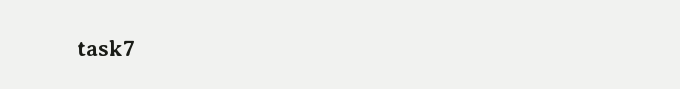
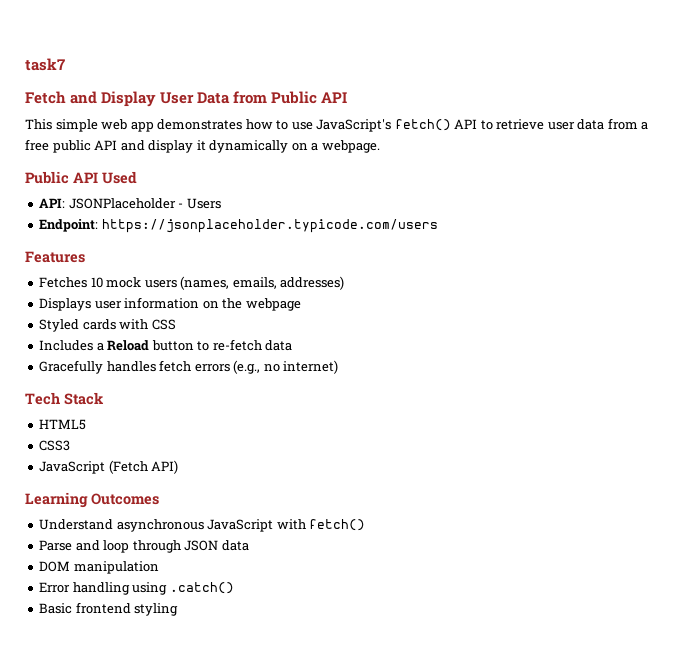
(135, 48) none -> [25,91,348,107] [25,118,649,132] [25,139,380,153] [25,171,137,184] [39,198,221,209] [39,219,438,233] [25,251,85,263] [39,276,345,290] [39,297,301,311] [39,319,176,332] [39,339,293,351] [39,360,339,374] [25,392,104,405] [39,419,87,430] [39,440,71,451] [39,460,179,474] [25,492,159,508] [39,519,366,532] [39,540,249,553] [39,561,159,574] [39,582,234,595] [39,602,179,616] // Fetch and Display User Data from Public API // This simple web app demonstrates how to use JavaScript's fetch() API to retrieve user data from a free public API and display it dynamically on a webpage. // Public API Used // API: JSONPlaceholder - Users // Endpoint: https://jsonplaceholder.typicode.com/users // Features // Fetches 10 mock users (names, emails, addresses) // Displays user information on the webpage // Styled cards with CSS // Includes a Reload button to re-fetch data // Gracefully handles fetch errors (e.g., no internet) // Tech Stack // HTML5 // CSS3 // JavaScript (Fetch API) // Learning Outcomes // Understand asynchronous JavaScript with fetch() // Parse and loop through JSON data // DOM manipulation // Error handling using .catch() // Basic frontend styling

